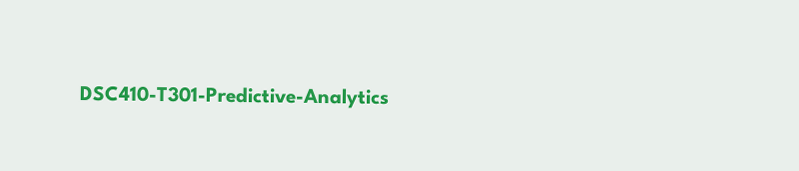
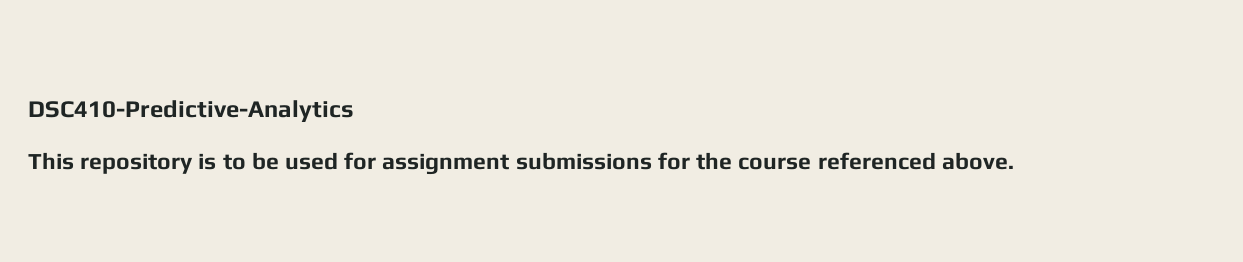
[79,85,389,109] DSC410-T301-Predictive-Analytics -> [28,100,354,122] [28,152,1014,175] DSC410-Predictive-Analytics // This repository is to be used for assignment submissions for the course referenced above.

